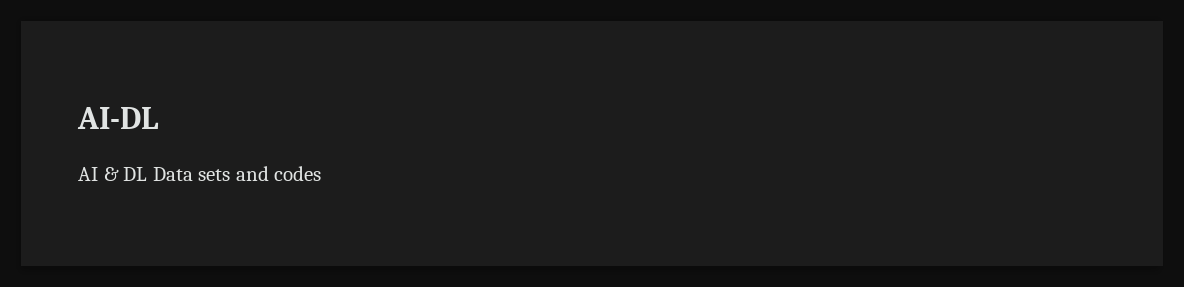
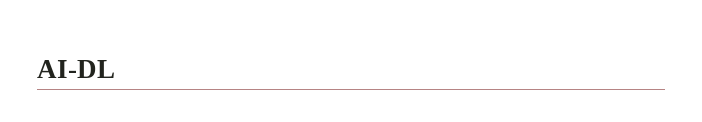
[78,166,322,181] // AI & DL Data sets and codes -> (115, 69) none

